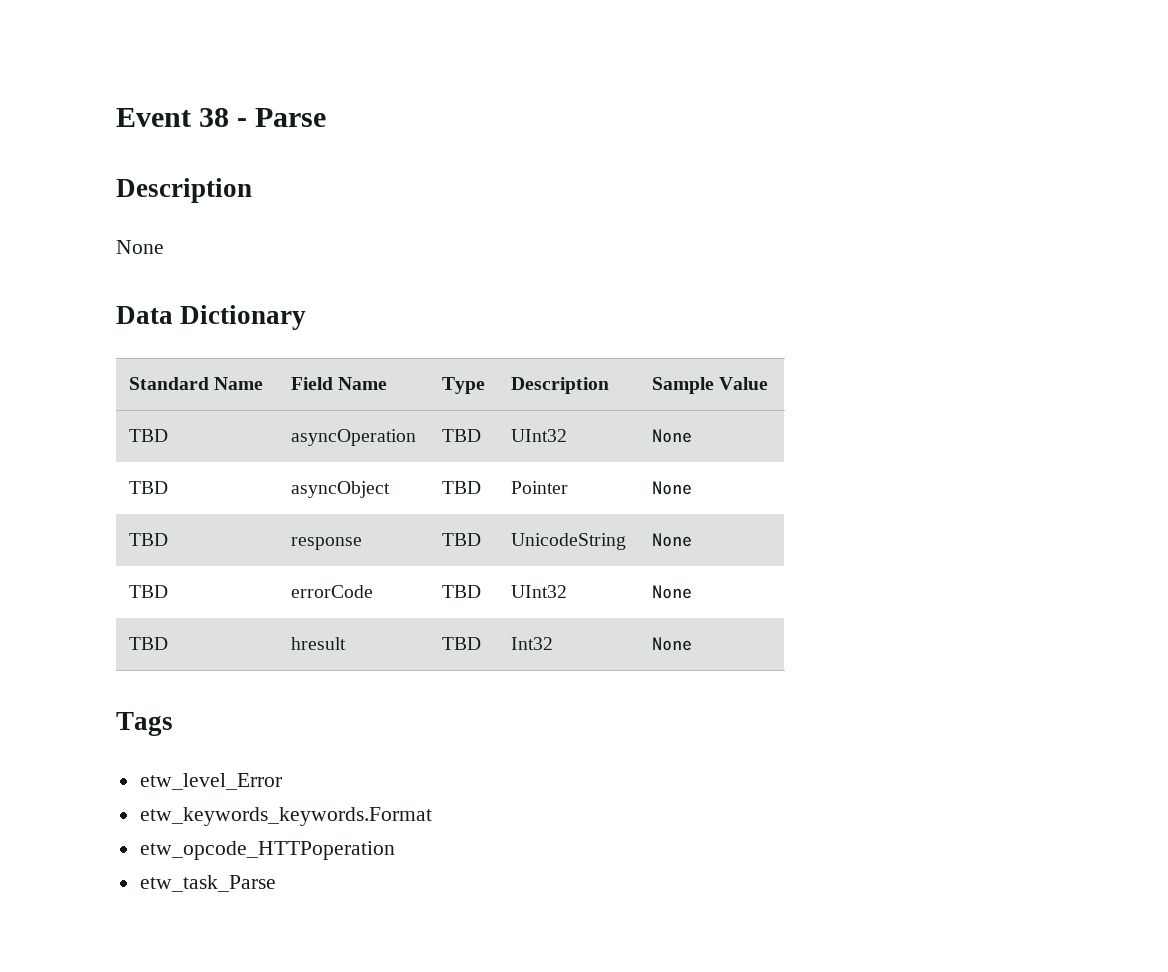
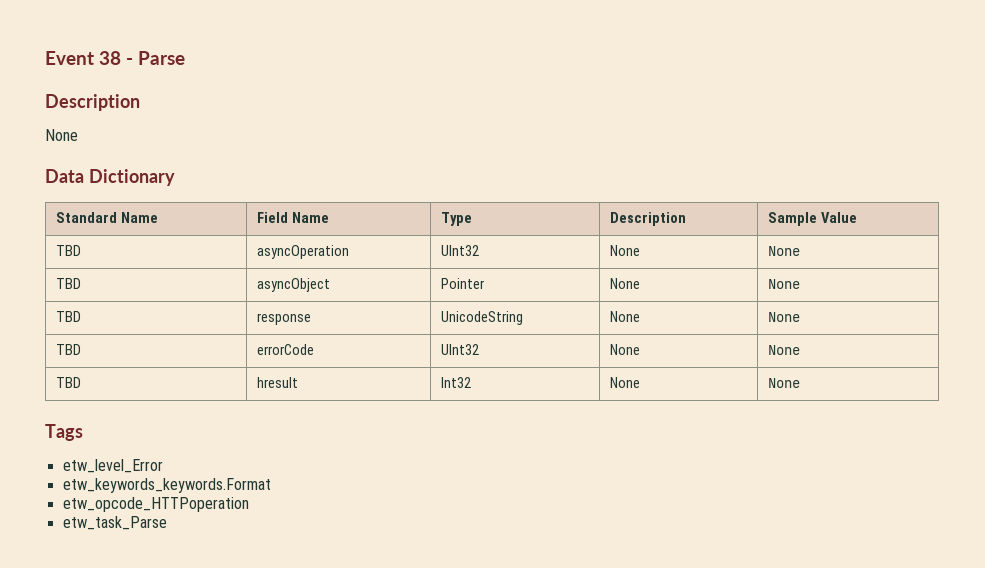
[441,429,481,442] [510,429,567,442] TBD | UInt32 -> [441,245,480,256] [610,245,641,256] UInt32 | None
[441,481,481,494] [510,481,568,494] TBD | Pointer -> [441,278,485,289] [610,278,641,289] Pointer | None
[441,533,481,546] [510,533,626,550] TBD | UnicodeString -> [441,311,524,325] [610,311,641,322] UnicodeString | None
[441,585,481,598] [510,585,567,598] TBD | UInt32 -> [441,344,480,355] [610,344,641,355] UInt32 | None
[441,637,481,650] [510,637,553,650] TBD | Int32 -> [441,377,472,388] [610,377,641,388] Int32 | None

